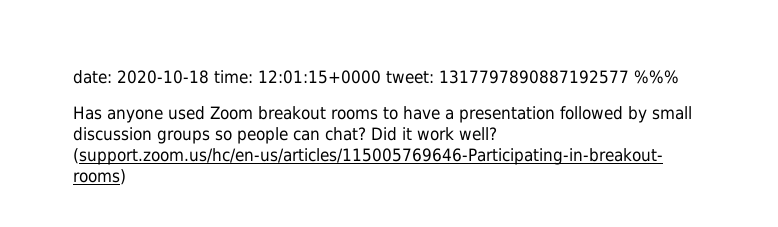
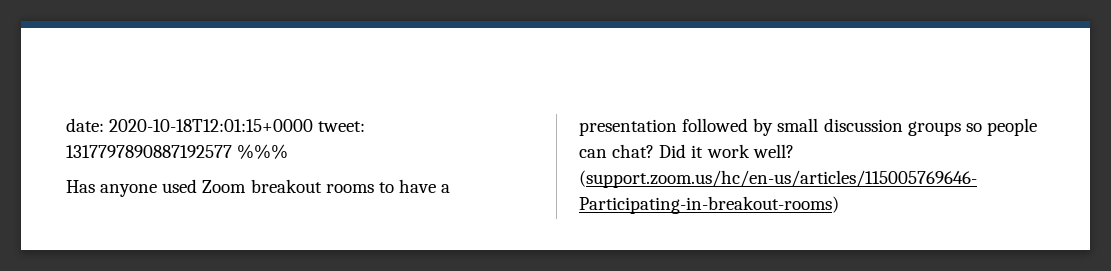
[117,70,381,84] 2020-10-18 time: 12:01:15+0000 -> [109,119,314,132] 2020-10-18T12:01:15+0000

